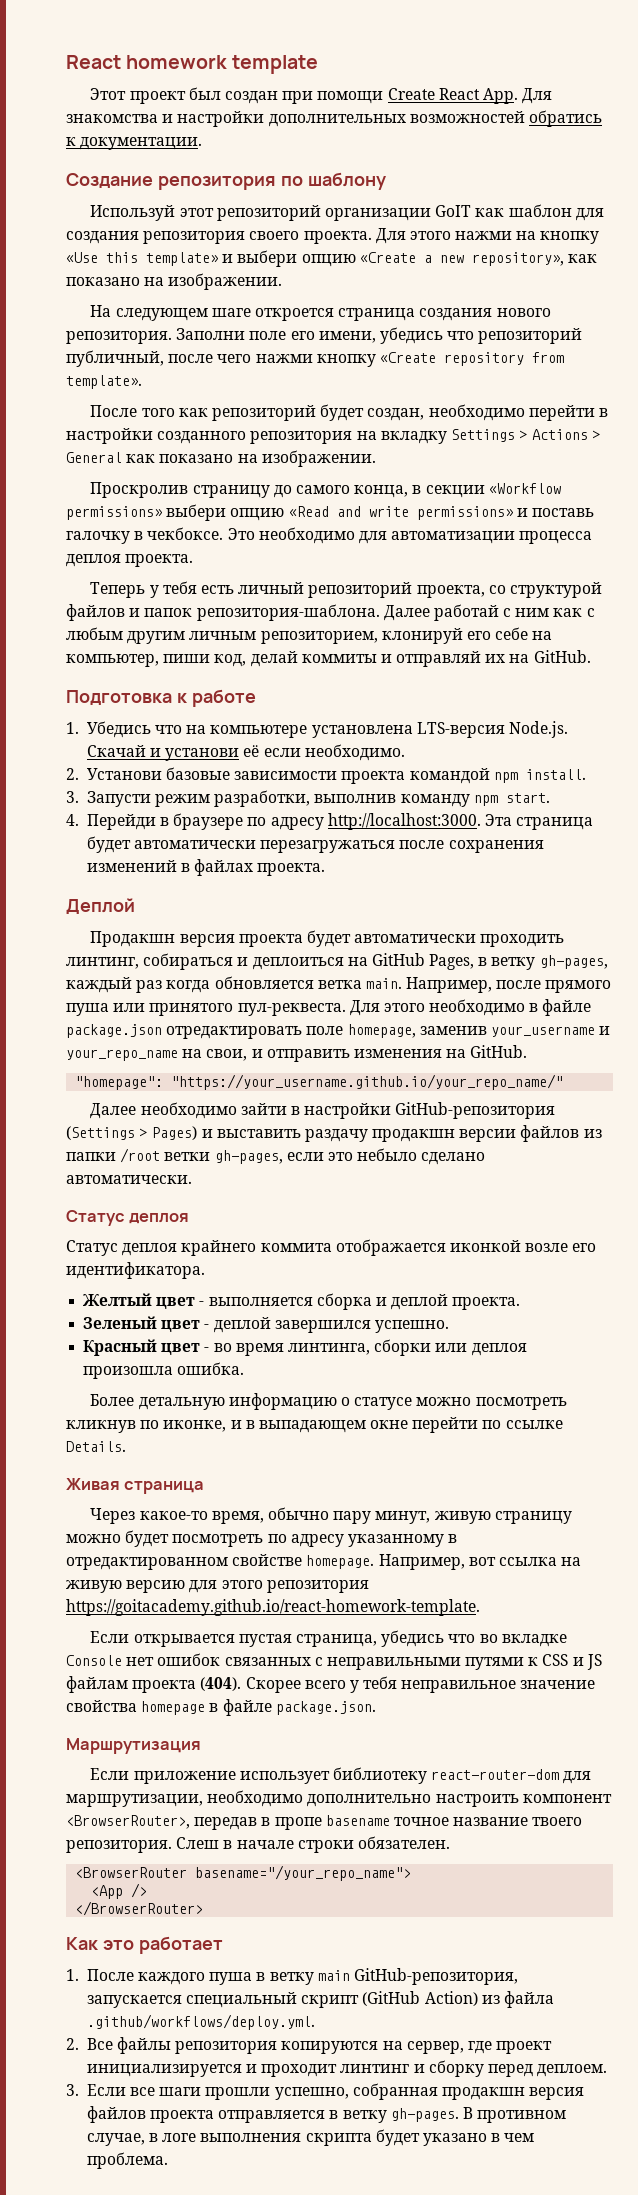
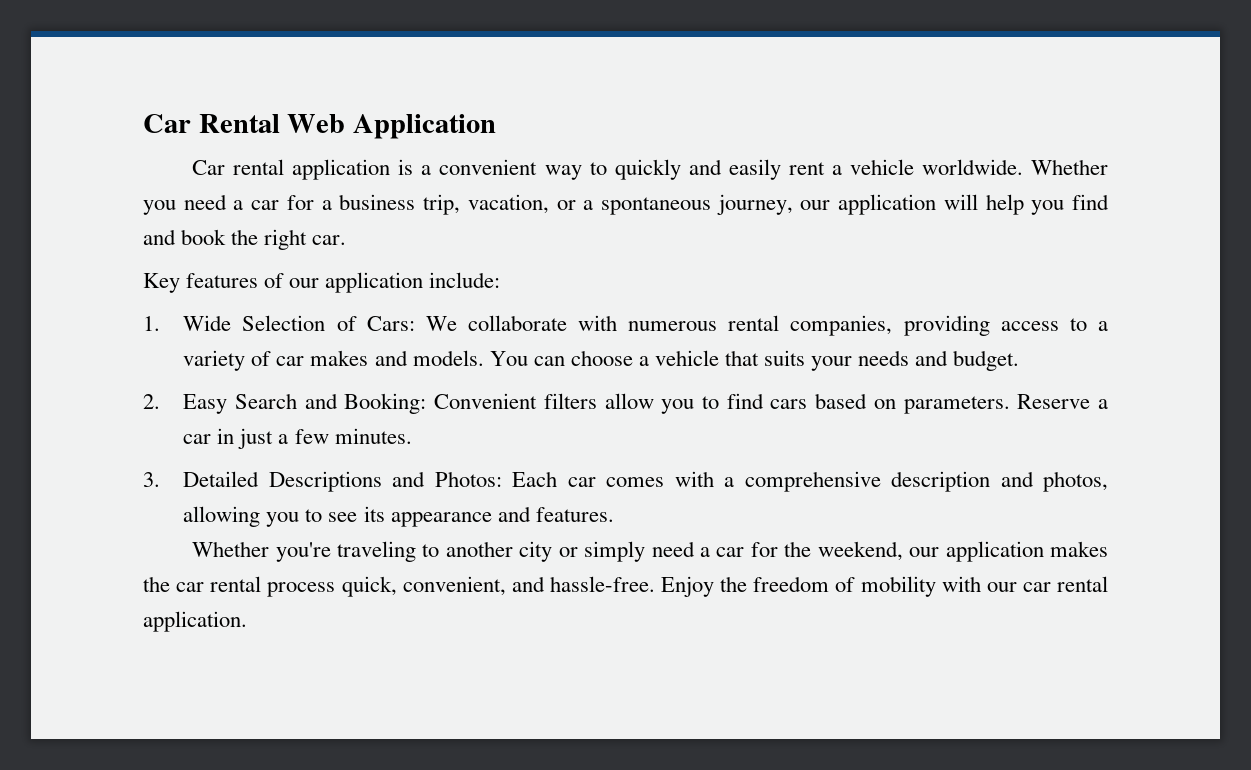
[66,55,318,74] [90,87,553,104] [66,110,602,127] [66,137,203,150] [66,172,386,190] [90,204,604,221] [66,228,600,244] [66,250,597,267] [66,273,283,290] [90,305,551,321] [66,327,583,344] [66,350,564,367] [66,375,142,389] [90,404,608,421] [66,428,602,444] [66,450,376,467] [90,482,561,498] [66,504,594,521] [66,527,593,544] [66,554,194,567] [90,581,602,598] [66,604,595,621] [66,627,553,644] [66,650,591,667] [66,689,256,707] [66,721,568,738] [86,744,405,761] [66,767,586,784] [66,790,550,807] [66,813,594,830] [86,836,544,853] [86,859,326,876] [66,898,135,914] [90,930,565,947] [66,953,608,970] [66,976,612,993] [66,999,592,1016] [66,1024,611,1039] [66,1045,528,1062] [75,1074,564,1090] [90,1102,556,1119] [66,1125,602,1142] [66,1148,486,1165] [66,1175,192,1184] [66,1210,190,1226] [66,1239,597,1256] [66,1262,205,1279] [83,1293,521,1310] [83,1316,449,1333] [83,1339,527,1356] [83,1362,245,1379] [90,1393,567,1410] [66,1417,563,1433] [66,1441,126,1452] [66,1478,205,1494] [90,1507,572,1524] [66,1530,458,1547] [66,1554,582,1570] [66,1580,369,1593] [66,1599,480,1616] [90,1630,567,1647] [66,1653,602,1670] [66,1676,596,1693] [66,1699,376,1716] [66,1738,201,1754] [90,1767,592,1784] [66,1790,612,1807] [66,1815,583,1830] [66,1836,450,1853] [75,1865,412,1881] [91,1883,148,1899] [75,1901,204,1916] [66,1936,223,1954] [66,1968,518,1985] [86,1991,554,2008] [86,2014,315,2030] [66,2037,553,2054] [86,2060,608,2077] [66,2083,585,2100] [86,2106,567,2123] [86,2129,535,2146] [86,2152,168,2169] React homework template // Этот проект был создан при помощи Create React App. Для знакомства и настройки дополнительных возможностей обратись к документации. // Создание репозитория по шаблону // Используй этот репозиторий организации GoIT как шаблон для создания репозитория своего проекта. Для этого нажми на кнопку «Use this template» и выбери опцию «Create a new repository», как показано на изображении. // На следующем шаге откроется страница создания нового репозитория. Заполни поле его имени, убедись что репозиторий публичный, после чего нажми кнопку «Create repository from template». // После того как репозиторий будет создан, необходимо перейти в настройки созданного репозитория на вкладку Settings > Actions > General как показано на изображении. // Проскролив страницу до самого конца, в секции «Workflow permissions» выбери опцию «Read and write permissions» и поставь галочку в чекбоксе. Это необходимо для автоматизации процесса деплоя проекта. // Теперь у тебя есть личный репозиторий проекта, со структурой файлов и папок репозитория-шаблона. Далее работай с ним как с любым другим личным репозиторием, клонируй его себе на компьютер, пиши код, делай коммиты и отправляй их на GitHub. // Подготовка к работе // 1. Убедись что на компьютере установлена LTS-версия Node.js. Скачай и установи её если необходимо. // 2. Установи базовые зависимости проекта командой npm install. // 3. Запусти режим разработки, выполнив команду npm start. // 4. Перейди в браузере по адресу http://localhost:3000. Эта страница будет автоматически перезагружаться после сохранения изменений в файлах проекта. // Деплой // Продакшн версия проекта будет автоматически проходить линтинг, собираться и деплоиться на GitHub Pages, в ветку gh-pages, каждый раз когда обновляется ветка main. Например, после прямого пуша или принятого пул-реквеста. Для этого необходимо в файле package.json отредактировать поле homepage, заменив your_username и your_repo_name на свои, и отправить изменения на GitHub. // "homepage": "https://your_username.github.io/your_repo_name/" // Далее необходимо зайти в настройки GitHub-репозитория (Settings > Pages) и выставить раздачу продакшн версии файлов из папки /root ветки gh-pages, если это небыло сделано автоматически. // Статус деплоя // Статус деплоя крайнего коммита отображается иконкой возле его идентификатора. // Желтый цвет - выполняется сборка и деплой проекта. // Зеленый цвет - деплой завершился успешно. // Красный цвет - во время линтинга, сборки или деплоя произошла ошибка. // Более детальную информацию о статусе можно посмотреть кликнув по иконке, и в выпадающем окне перейти по ссылке Details. // Живая страница // Через какое-то время, обычно пару минут, живую страницу можно будет посмотреть по адресу указанному в отредактированном свойстве homepage. Например, вот ссылка на живую версию для этого репозитория https://goitacademy.github.io/react-homework-template. // Если открывается пустая страница, убедись что во вкладке Console нет ошибок связанных с неправильными путями к CSS и JS файлам проекта (404). Скорее всего у тебя неправильное значение свойства homepage в файле package.json. // Маршрутизация // Если приложение использует библиотеку react-router-dom для маршрутизации, необходимо дополнительно настроить компонент <BrowserRouter>, передав в пропе basename точное название твоего репозитория. Слеш в начале строки обязателен. // <BrowserRouter basename="/your_repo_name"> // <App /> // </BrowserRouter> // Как это работает // 1. После каждого пуша в ветку main GitHub-репозитория, запускается специальный скрипт (GitHub Action) из файла .github/workflows/deploy.yml. // 2. Все файлы репозитория копируются на сервер, где проект инициализируется и проходит линтинг и сборку перед деплоем. // 3. Если все шаги прошли успешно, собранная продакшн версия файлов проекта отправляется в ветку gh-pages. В противном случае, в логе выполнения скрипта будет указано в чем проблема. -> [143,114,497,139] [192,159,1109,180] [143,194,1109,215] [143,229,347,250] [143,272,501,293] [143,315,1109,336] [183,350,1020,371] [143,393,1108,414] [183,428,412,449] [143,471,1109,492] [183,506,614,527] [192,541,1108,562] [143,576,1108,597] [143,611,247,632] Car Rental Web Application // Сar rental application is a convenient way to quickly and easily rent a vehicle worldwide. Whether you need a car for a business trip, vacation, or a spontaneous journey, our application will help you find and book the right car. // Key features of our application include: // 1. Wide Selection of Cars: We collaborate with numerous rental companies, providing access to a variety of car makes and models. You can choose a vehicle that suits your needs and budget. // 2. Easy Search and Booking: Convenient filters allow you to find cars based on parameters. Reserve a car in just a few minutes. // 3. Detailed Descriptions and Photos: Each car comes with a comprehensive description and photos, allowing you to see its appearance and features. // Whether you're traveling to another city or simply need a car for the weekend, our application makes the car rental process quick, convenient, and hassle-free. Enjoy the freedom of mobility with our car rental application.

